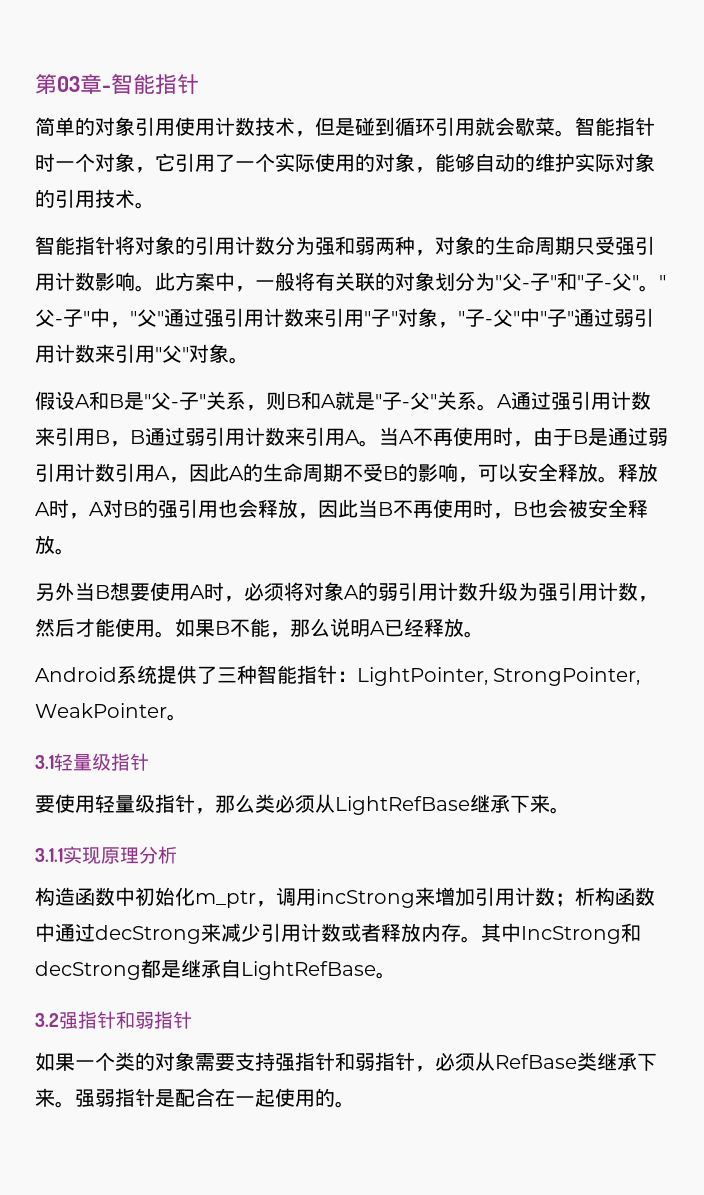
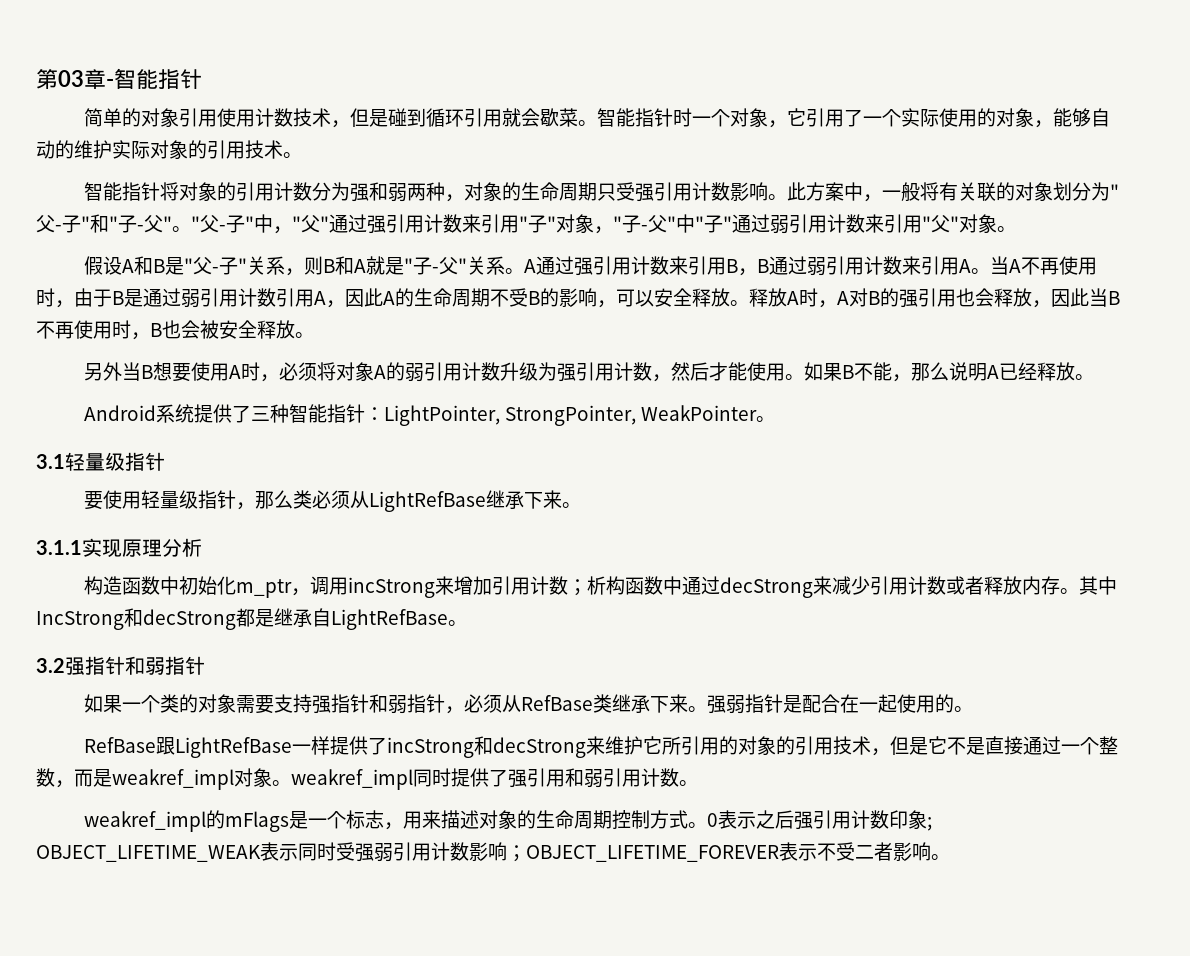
(355, 1104) none -> [84,736,1119,758] [36,768,698,790] [84,810,933,832] [36,842,950,862] // RefBase跟LightRefBase一样提供了incStrong和decStrong来维护它所引用的对象的引用技术，但是它不是直接通过一个整数，而是weakref_impl对象。weakref_impl同时提供了强引用和弱引用计数。 // weakref_impl的mFlags是一个标志，用来描述对象的生命周期控制方式。0表示之后强引用计数印象; OBJECT_LIFETIME_WEAK表示同时受强弱引用计数影响；OBJECT_LIFETIME_FOREVER表示不受二者影响。

